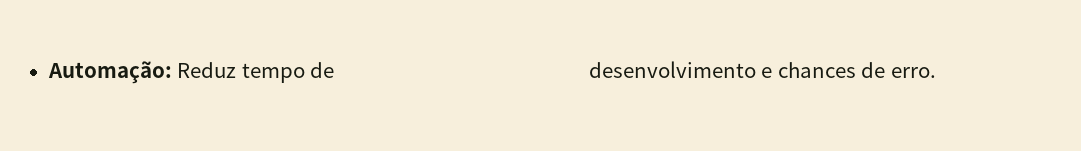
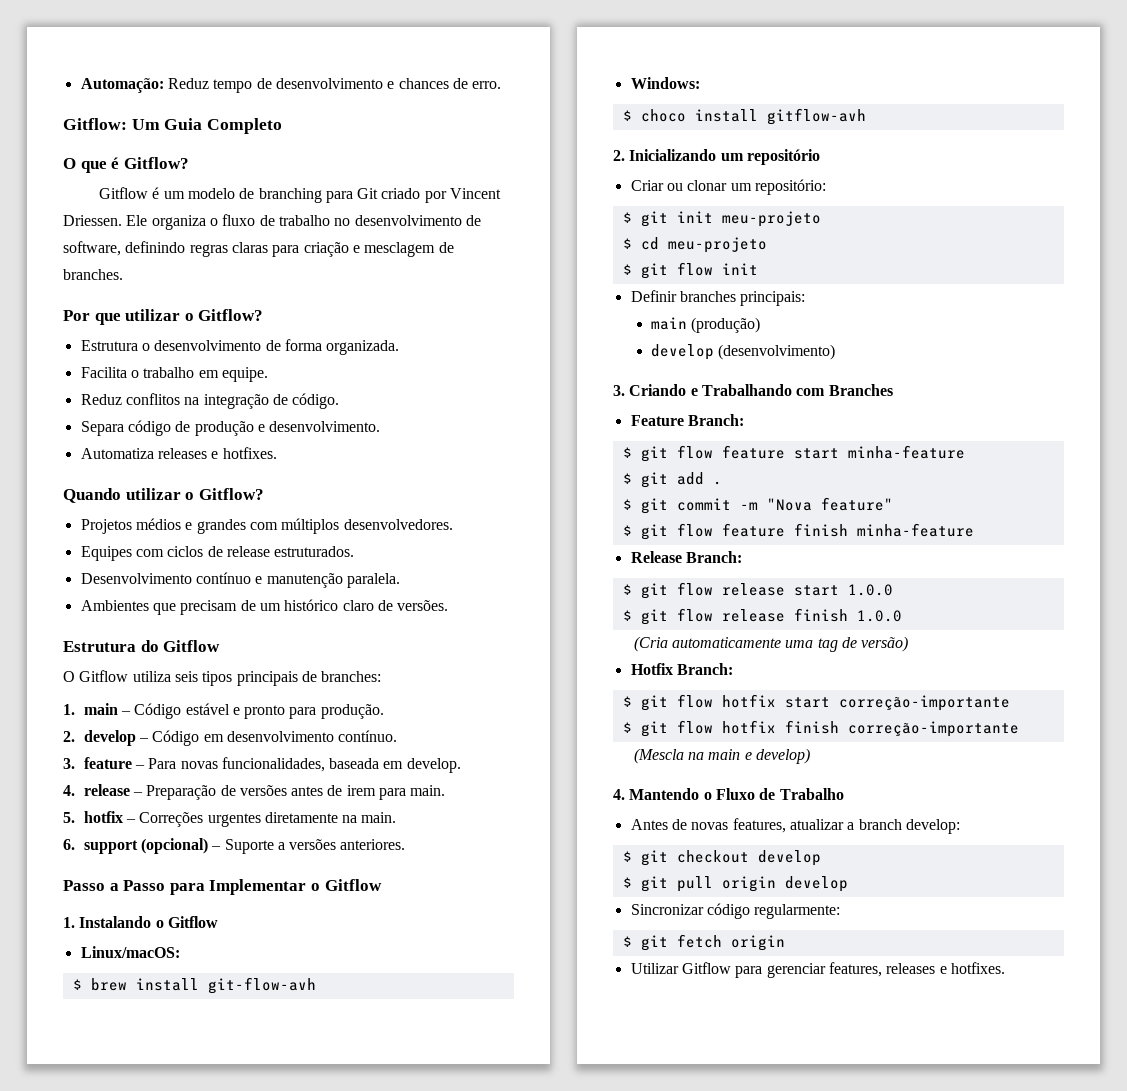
(936, 72) none -> [63,118,283,134] [63,157,189,173] [98,187,502,203] [63,214,481,230] [63,241,454,257] [63,269,123,280] [63,309,264,325] [80,339,400,355] [80,367,268,382] [80,393,340,409] [80,420,381,436] [80,447,277,459] [63,488,264,503] [80,518,453,534] [80,546,355,561] [80,572,400,588] [80,599,449,615] [63,640,221,652] [63,670,382,686] [63,703,384,719] [63,730,398,746] [63,757,461,773] [63,784,446,800] [63,811,397,827] [63,838,406,854] [63,879,382,895] [63,916,218,928] [80,946,180,958] [72,977,316,994] [630,77,700,89] [622,108,866,125] [613,149,820,165] [630,179,826,195] [622,211,821,227] [622,237,767,253] [622,262,758,279] [630,290,806,306] [651,317,761,333] [651,344,836,360] [613,384,893,396] [630,414,744,426] [622,445,965,462] [622,472,722,488] [622,497,893,514] [622,523,974,540] [630,551,742,563] [622,582,893,599] [622,608,902,625] [633,636,909,652] [630,663,733,675] [622,694,1010,711] [622,720,1019,737] [633,748,810,764] [613,788,844,800] [630,818,960,834] [622,850,821,866] [622,876,848,892] [630,903,841,919] [622,934,785,951] [630,962,1005,978] // Gitflow: Um Guia Completo // O que é Gitflow? // Gitflow é um modelo de branching para Git criado por Vincent Driessen. Ele organiza o fluxo de trabalho no desenvolvimento de software, definindo regras claras para criação e mesclagem de branches. // Por que utilizar o Gitflow? // Estrutura o desenvolvimento de forma organizada. // Facilita o trabalho em equipe. // Reduz conflitos na integração de código. // Separa código de produção e desenvolvimento. // Automatiza releases e hotfixes. // Quando utilizar o Gitflow? // Projetos médios e grandes com múltiplos desenvolvedores. // Equipes com ciclos de release estruturados. // Desenvolvimento contínuo e manutenção paralela. // Ambientes que precisam de um histórico claro de versões. // Estrutura do Gitflow // O Gitflow utiliza seis tipos principais de branches: // 1. main – Código estável e pronto para produção. // 2. develop – Código em desenvolvimento contínuo. // 3. feature – Para novas funcionalidades, baseada em develop. // 4. release – Preparação de versões antes de irem para main. // 5. hotfix – Correções urgentes diretamente na main. // 6. support (opcional) – Suporte a versões anteriores. // Passo a Passo para Implementar o Gitflow // 1. Instalando o Gitflow // Linux/macOS: // $ brew install git-flow-avh // Windows: // $ choco install gitflow-avh // 2. Inicializando um repositório // Criar ou clonar um repositório: // $ git init meu-projeto // $ cd meu-projeto // $ git flow init // Definir branches principais: // main (produção) // develop (desenvolvimento) // 3. Criando e Trabalhando com Branches // Feature Branch: // $ git flow feature start minha-feature // $ git add . // $ git commit -m "Nova feature" // $ git flow feature finish minha-feature // Release Branch: // $ git flow release start 1.0.0 // $ git flow release finish 1.0.0 // (Cria automaticamente uma tag de versão) // Hotfix Branch: // $ git flow hotfix start correção-importante // $ git flow hotfix finish correção-importante // (Mescla na main e develop) // 4. Mantendo o Fluxo de Trabalho // Antes de novas features, atualizar a branch develop: // $ git checkout develop // $ git pull origin develop // Sincronizar código regularmente: // $ git fetch origin // Utilizar Gitflow para gerenciar features, releases e hotfixes.

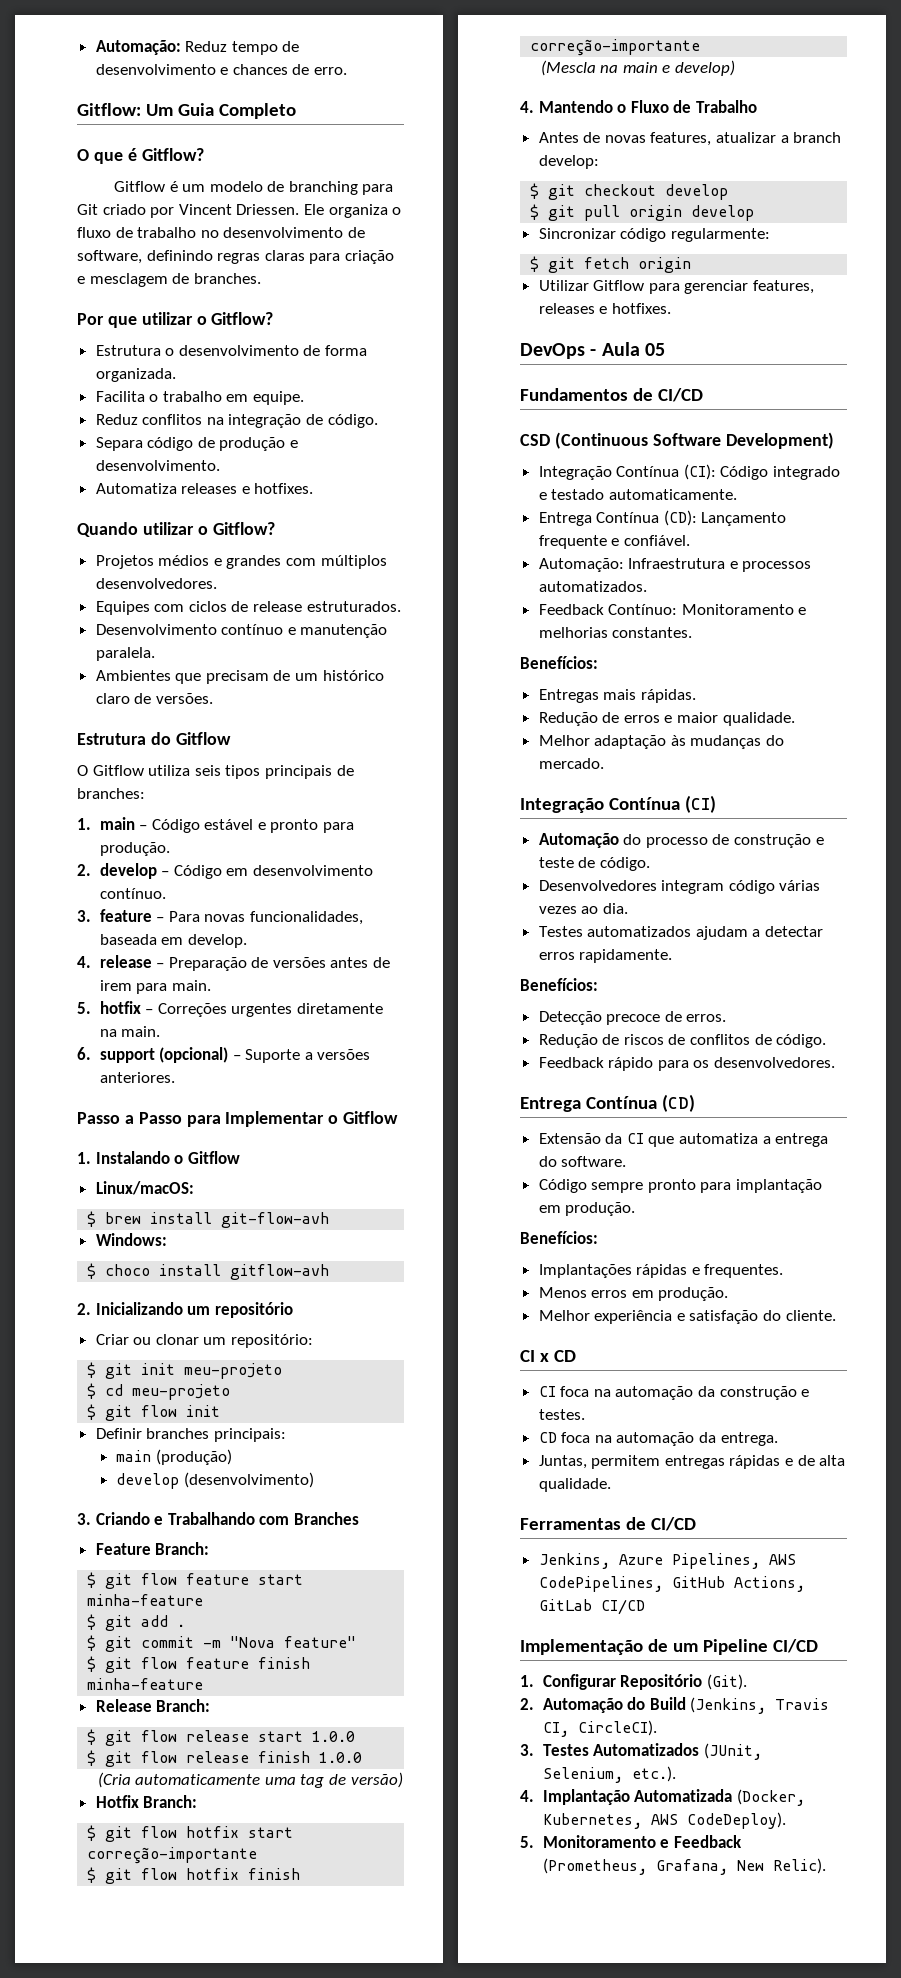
(1005, 968) none -> [520,342,665,359] [520,388,703,402] [520,432,834,449] [538,464,841,480] [538,489,737,500] [538,510,787,526] [538,535,690,549] [538,558,812,572] [538,581,647,592] [538,604,807,615] [538,627,693,638] [520,656,598,669] [538,689,696,703] [538,712,795,726] [538,735,785,749] [538,758,604,769] [520,795,716,813] [538,833,824,848] [538,857,650,871] [538,880,821,894] [538,903,628,914] [538,926,824,940] [538,949,673,963] [520,978,598,991] [538,1011,727,1025] [538,1034,827,1048] [538,1057,836,1071] [520,1094,695,1112] [538,1133,829,1147] [538,1156,627,1167] [538,1179,823,1193] [538,1202,636,1216] [520,1231,598,1244] [538,1264,784,1278] [538,1287,729,1301] [538,1310,836,1324] [520,1350,576,1362] [538,1386,810,1400] [538,1409,585,1420] [538,1432,778,1446] [538,1455,846,1469] [538,1478,611,1492] [520,1517,696,1531] [538,1553,796,1569] [538,1576,805,1592] [538,1599,645,1615] [520,1639,818,1655] [520,1674,747,1690] [520,1697,830,1714] [542,1720,657,1737] [520,1743,762,1760] [542,1766,676,1783] [520,1789,805,1806] [542,1812,786,1829] [520,1835,742,1848] [542,1858,826,1875] // DevOps - Aula 05 // Fundamentos de CI/CD // CSD (Continuous Software Development) // Integração Contínua (CI): Código integrado e testado automaticamente. // Entrega Contínua (CD): Lançamento frequente e confiável. // Automação: Infraestrutura e processos automatizados. // Feedback Contínuo: Monitoramento e melhorias constantes. // Benefícios: // Entregas mais rápidas. // Redução de erros e maior qualidade. // Melhor adaptação às mudanças do mercado. // Integração Contínua (CI) // Automação do processo de construção e teste de código. // Desenvolvedores integram código várias vezes ao dia. // Testes automatizados ajudam a detectar erros rapidamente. // Benefícios: // Detecção precoce de erros. // Redução de riscos de conflitos de código. // Feedback rápido para os desenvolvedores. // Entrega Contínua (CD) // Extensão da CI que automatiza a entrega do software. // Código sempre pronto para implantação em produção. // Benefícios: // Implantações rápidas e frequentes. // Menos erros em produção. // Melhor experiência e satisfação do cliente. // CI x CD // CI foca na automação da construção e testes. // CD foca na automação da entrega. // Juntas, permitem entregas rápidas e de alta qualidade. // Ferramentas de CI/CD // Jenkins, Azure Pipelines, AWS CodePipelines, GitHub Actions, GitLab CI/CD // Implementação de um Pipeline CI/CD // 1. Configurar Repositório (Git). // 2. Automação do Build (Jenkins, Travis CI, CircleCI). // 3. Testes Automatizados (JUnit, Selenium, etc.). // 4. Implantação Automatizada (Docker, Kubernetes, AWS CodeDeploy). // 5. Monitoramento e Feedback (Prometheus, Grafana, New Relic).

